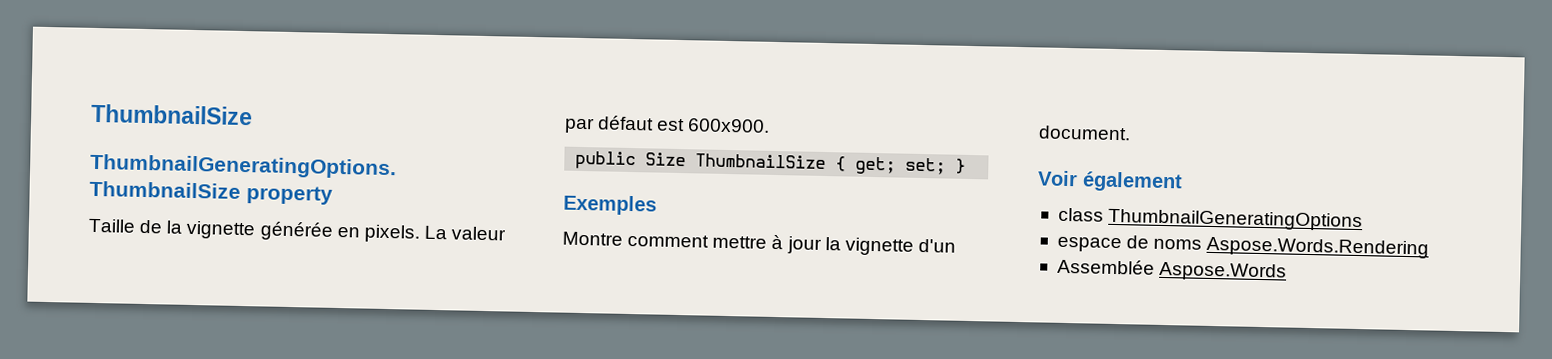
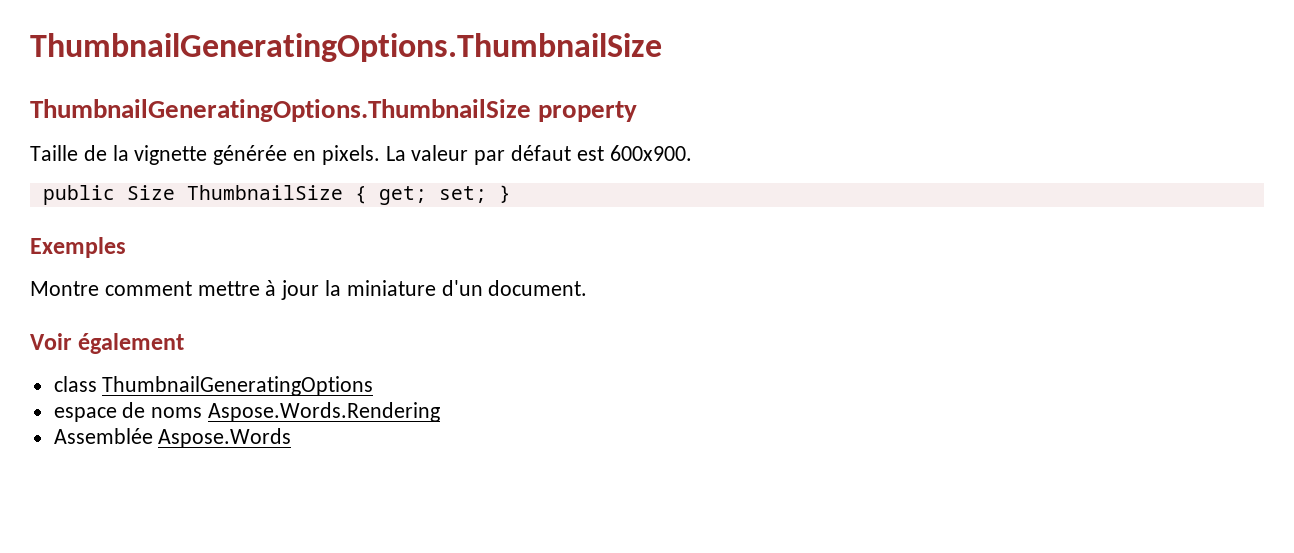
[91,103,253,126] ThumbnailSize -> [30,33,662,62] ThumbnailGeneratingOptions.ThumbnailSize
[844,237,914,256] vignette -> [346,280,436,296] miniature

